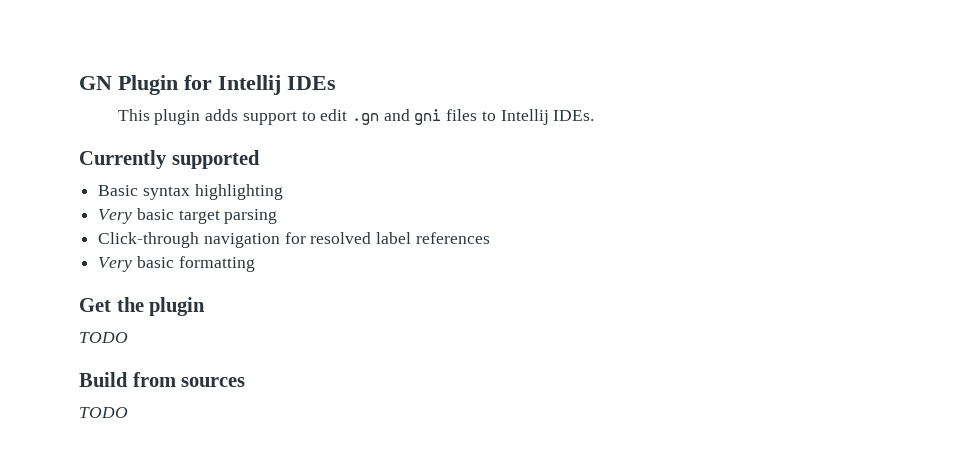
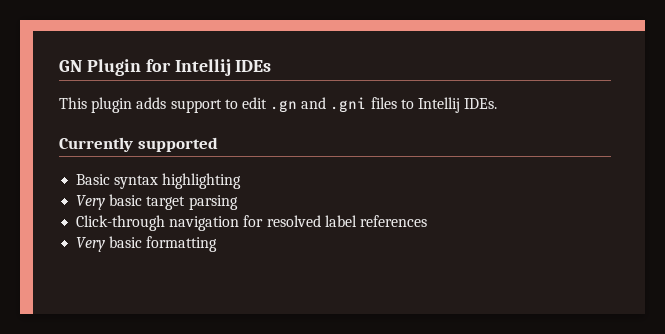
[414,109,442,125] gni -> [330,97,367,113] .gni
[79,297,206,316] [79,332,128,343] [79,372,246,387] [79,407,128,418] // Get the plugin // TODO // Build from sources // TODO -> (218, 244) none

